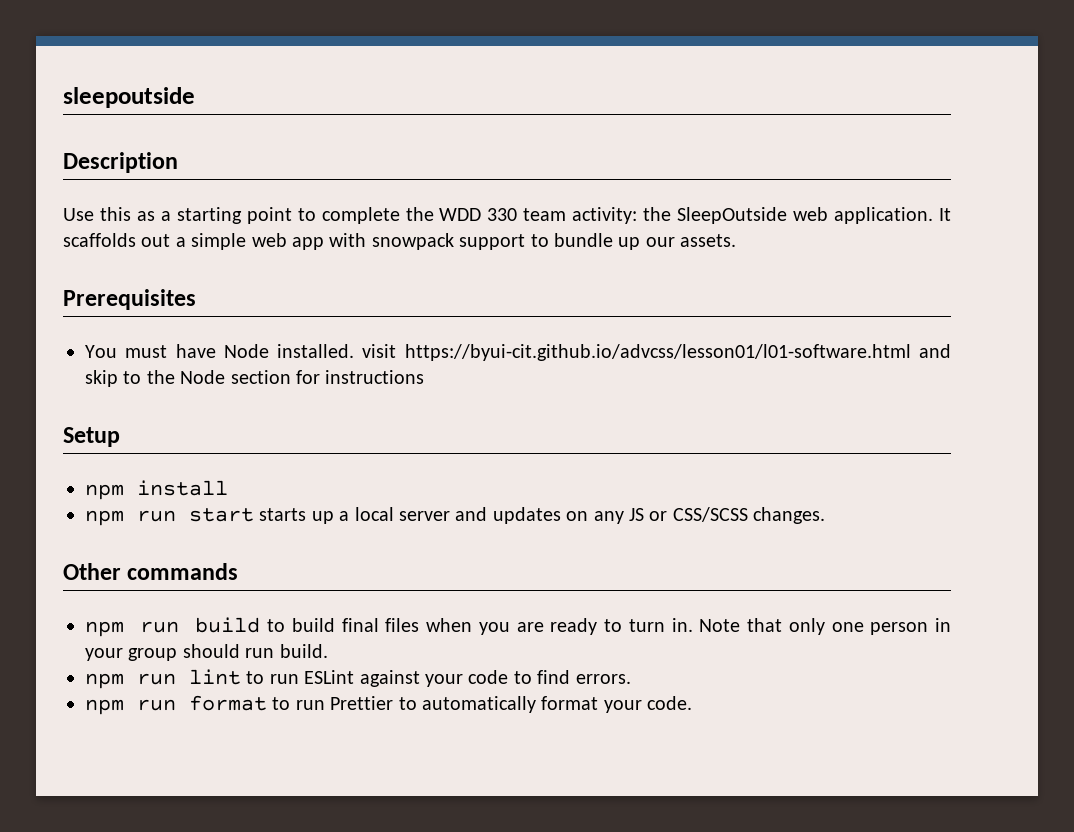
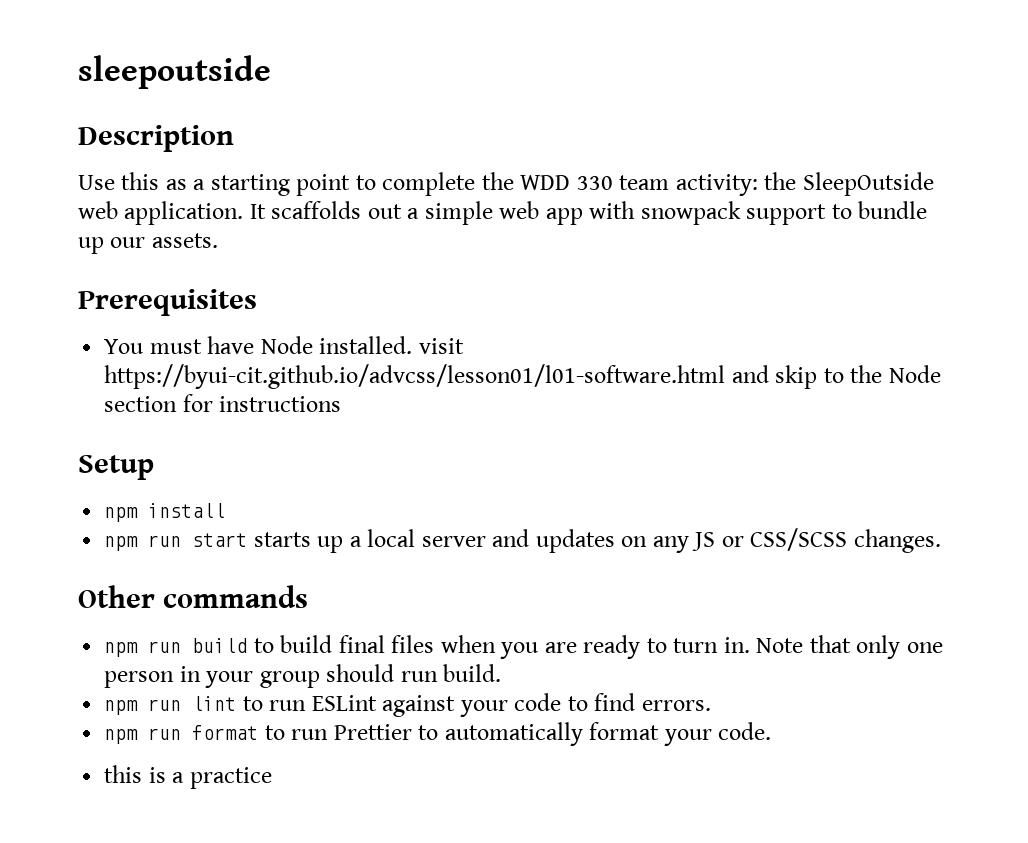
(693, 703) none -> [104,765,272,789] // this is a practice

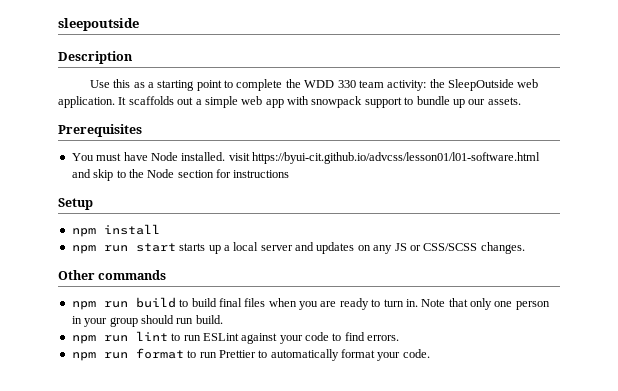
[104,765,272,789] // this is a practice -> (430, 353) none

